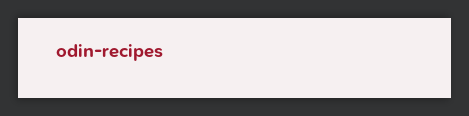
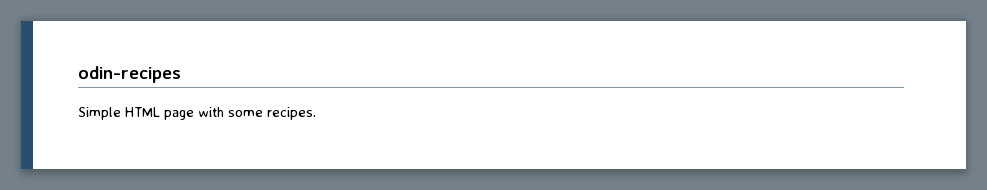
(163, 52) none -> [78,107,316,120] // Simple HTML page with some recipes.

